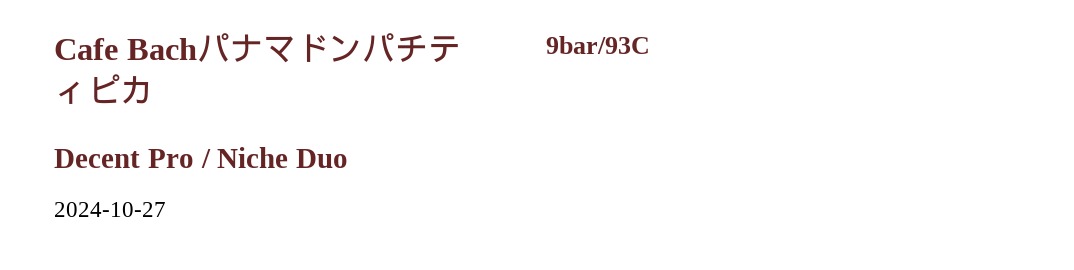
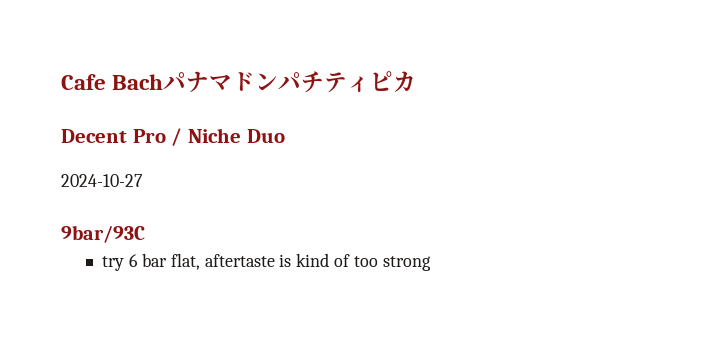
(650, 45) none -> [102,253,431,271] // try 6 bar flat, aftertaste is kind of too strong

